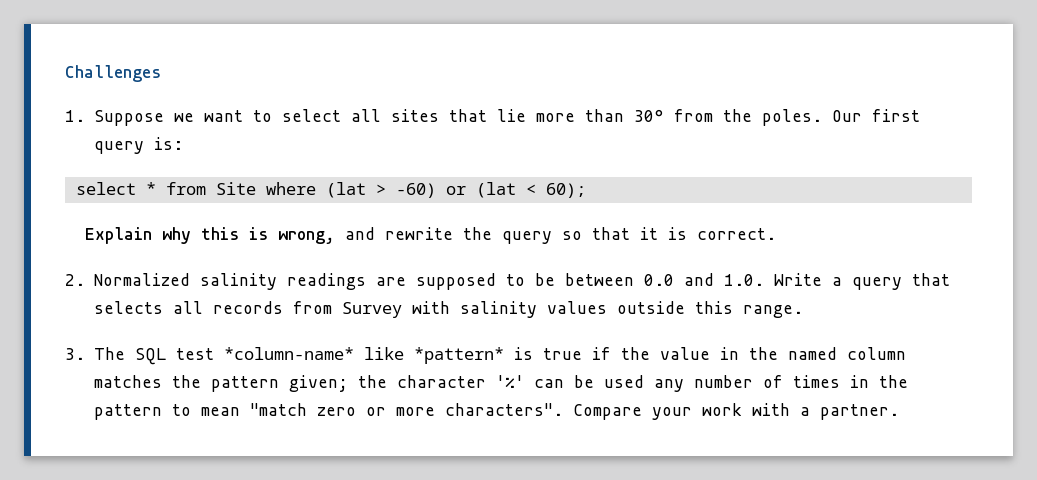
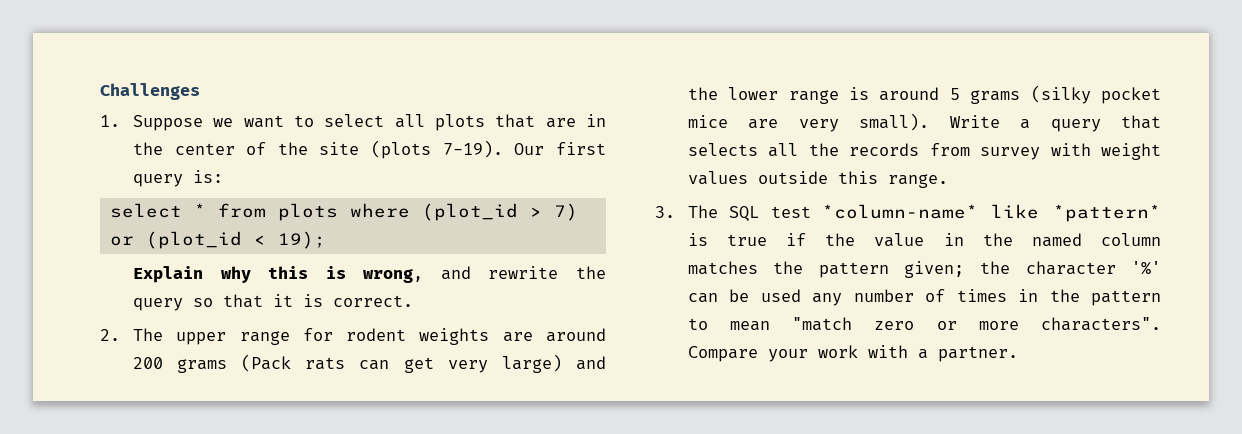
[390,109,822,126] sites that lie more than 30° from the poles. -> [434,114,607,131] [132,140,503,159] plots that are in the center of the site (plots 7-19).
[215,182,586,198] Site where (lat > -60) or (lat < 60); -> [277,203,578,221] [109,231,326,249] plots where (plot_id > 7) or (plot_id < 19);
[93,273,764,290] Normalized salinity readings are supposed to be between 0.0 and 1.0. -> [132,328,606,345] [132,354,606,373] [687,85,1161,104] [687,113,930,132] The upper range for rodent weights are around 200 grams (Pack rats can get very large) and the lower range is around 5 grams (silky pocket mice are very small).
(203, 307) none -> [808,143,839,156] the
[341,301,537,318] Survey with salinity -> [980,143,1161,160] survey with weight

